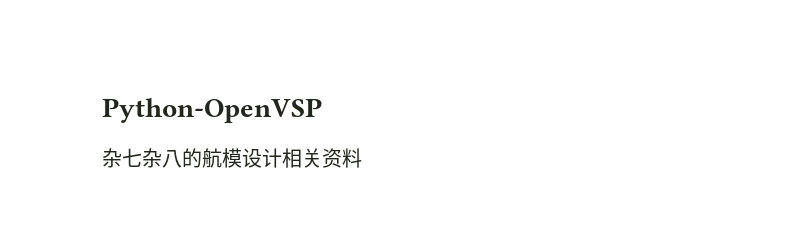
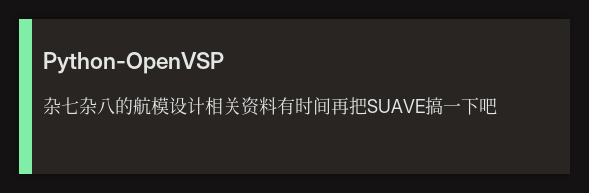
(362, 158) none -> [277,97,497,115] 有时间再把SUAVE搞一下吧

